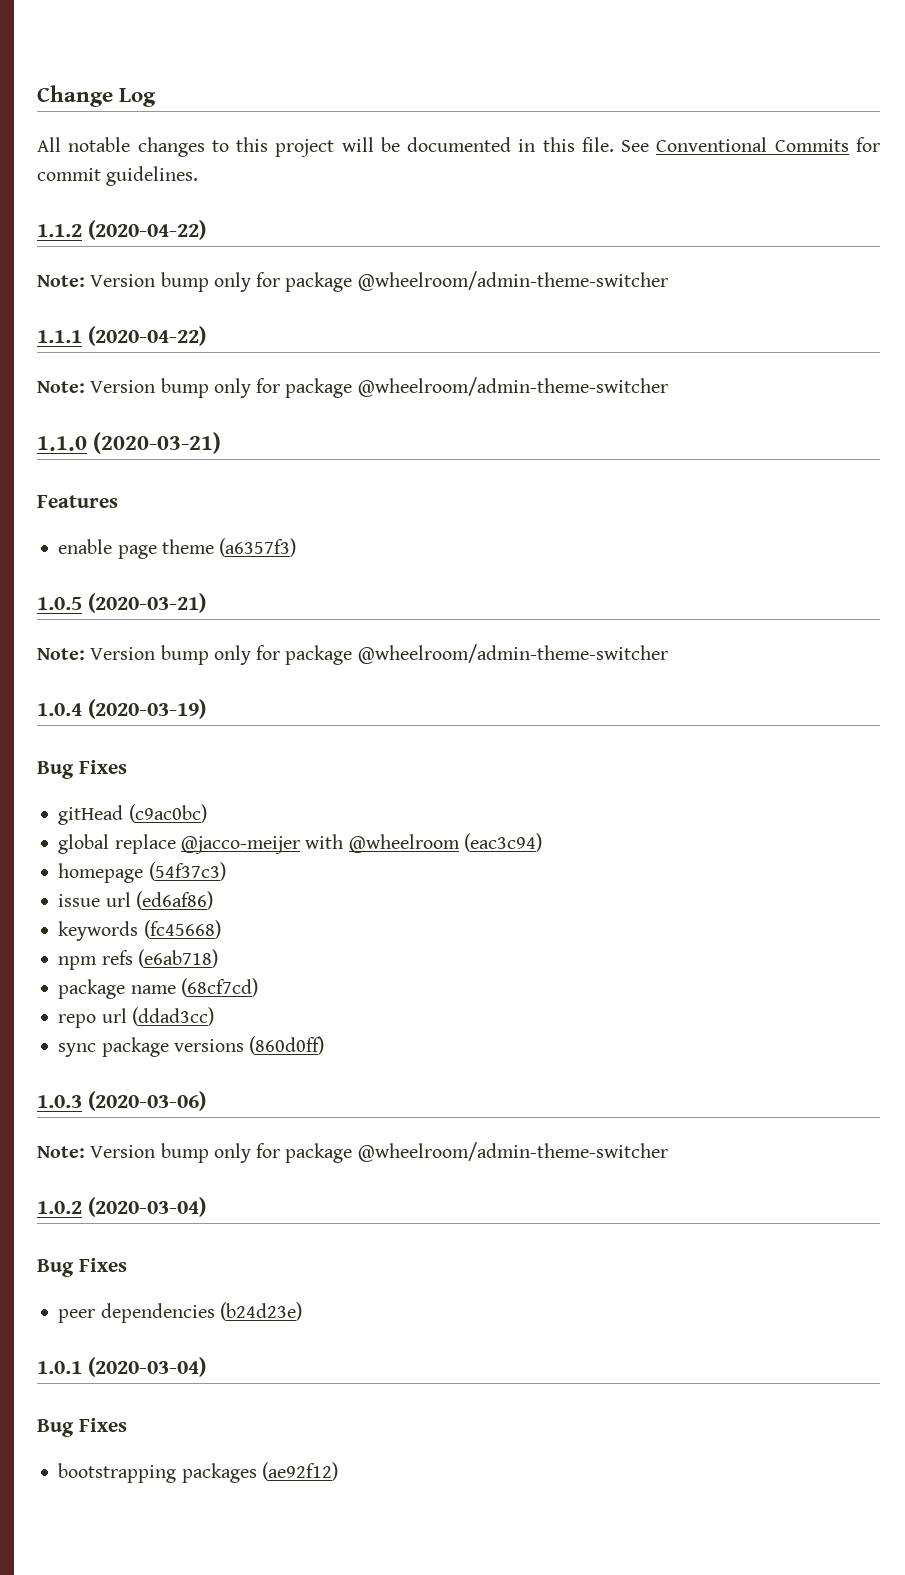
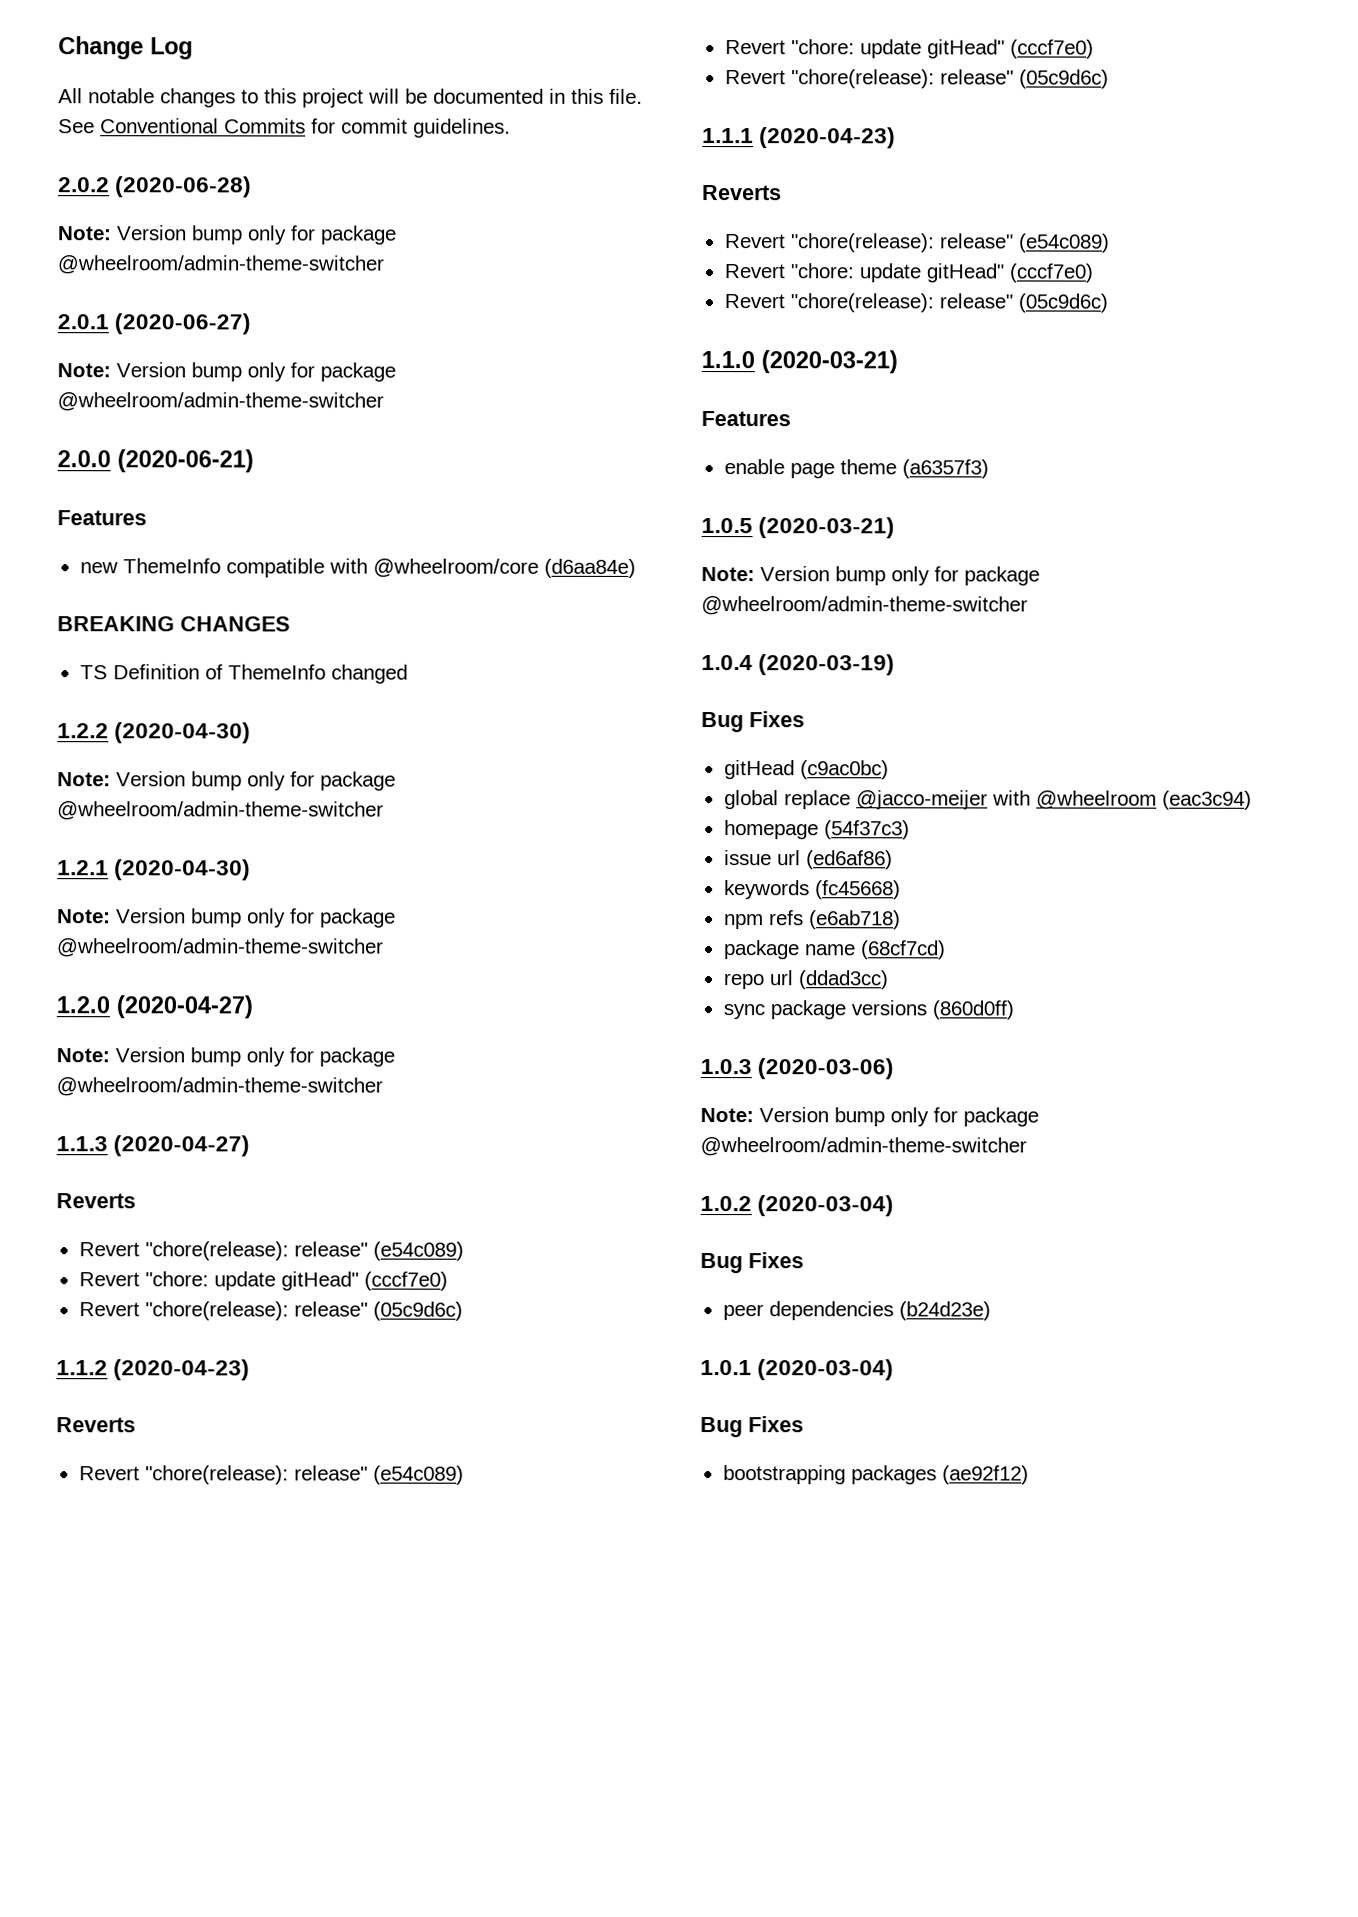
[37,220,206,240] [37,271,668,292] [37,326,206,346] [37,377,668,398] 1.1.2 (2020-04-22) // Note: Version bump only for package @wheelroom/admin-theme-switcher // 1.1.1 (2020-04-22) // Note: Version bump only for package @wheelroom/admin-theme-switcher -> [58,176,253,198] [58,225,397,245] [57,255,384,275] [57,313,252,335] [57,362,396,382] [57,392,384,412] [57,449,254,473] [57,510,147,526] [79,558,636,578] [57,616,290,632] [79,664,408,684] [57,722,252,744] [57,771,396,791] [57,801,384,821] [57,859,252,881] [57,908,396,928] [57,938,384,958] [56,995,253,1019] [56,1047,395,1067] [56,1077,383,1097] [56,1135,251,1157] [56,1193,136,1209] [78,1241,464,1261] [78,1271,448,1291] [78,1301,463,1321] [56,1359,251,1381] [56,1417,136,1433] [78,1465,464,1485] [724,39,1094,59] [724,69,1109,89] [702,127,897,149] [702,185,782,201] [723,233,1110,253] [723,263,1093,283] [723,293,1108,313] 2.0.2 (2020-06-28) // Note: Version bump only for package @wheelroom/admin-theme-switcher // 2.0.1 (2020-06-27) // Note: Version bump only for package @wheelroom/admin-theme-switcher // 2.0.0 (2020-06-21) // Features // new ThemeInfo compatible with @wheelroom/core (d6aa84e) // BREAKING CHANGES // TS Definition of ThemeInfo changed // 1.2.2 (2020-04-30) // Note: Version bump only for package @wheelroom/admin-theme-switcher // 1.2.1 (2020-04-30) // Note: Version bump only for package @wheelroom/admin-theme-switcher // 1.2.0 (2020-04-27) // Note: Version bump only for package @wheelroom/admin-theme-switcher // 1.1.3 (2020-04-27) // Reverts // Revert "chore(release): release" (e54c089) // Revert "chore: update gitHead" (cccf7e0) // Revert "chore(release): release" (05c9d6c) // 1.1.2 (2020-04-23) // Reverts // Revert "chore(release): release" (e54c089) // Revert "chore: update gitHead" (cccf7e0) // Revert "chore(release): release" (05c9d6c) // 1.1.1 (2020-04-23) // Reverts // Revert "chore(release): release" (e54c089) // Revert "chore: update gitHead" (cccf7e0) // Revert "chore(release): release" (05c9d6c)

